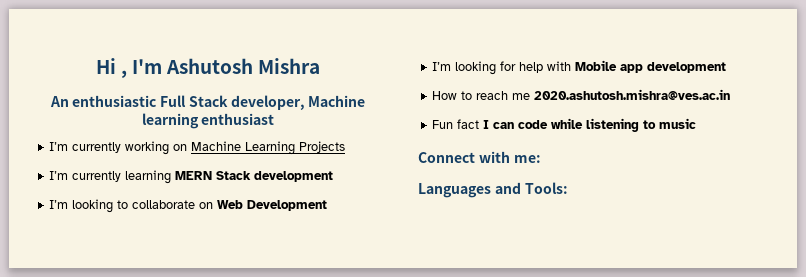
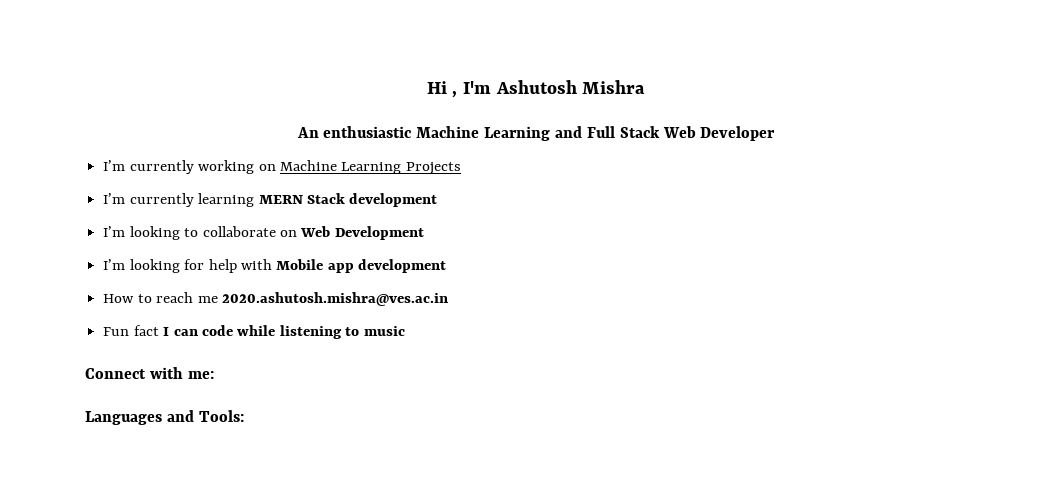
[160,95,366,110] [141,113,275,129] Full Stack developer, Machine learning enthusiast -> [416,126,776,141] Machine Learning and Full Stack Web Developer

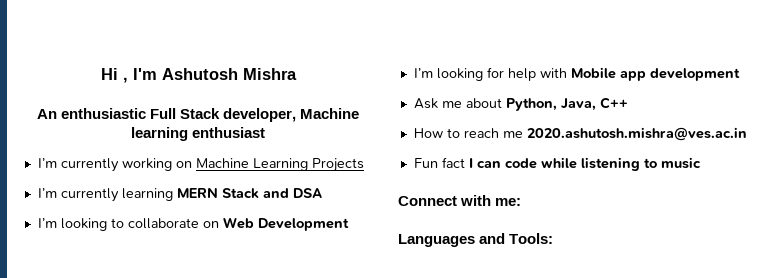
[416,126,776,141] Machine Learning and Full Stack Web Developer -> [149,108,360,122] [130,127,266,141] Full Stack developer, Machine learning enthusiast
[349,193,438,207] development -> [262,188,322,198] and DSA
(447, 266) none -> [413,97,628,111] // Ask me about Python, Java, C++

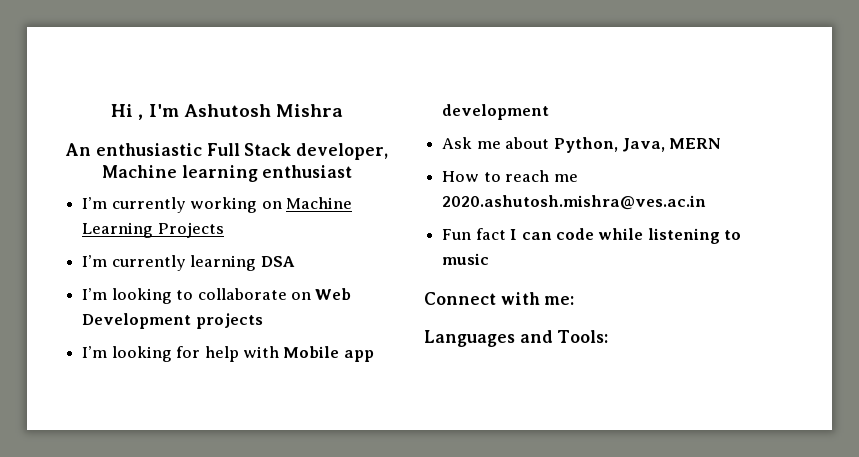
[176,188,289,199] MERN Stack and -> (257, 263) none
(349, 224) none -> [195,313,263,329] projects
[599,97,628,109] C++ -> [669,138,721,149] MERN

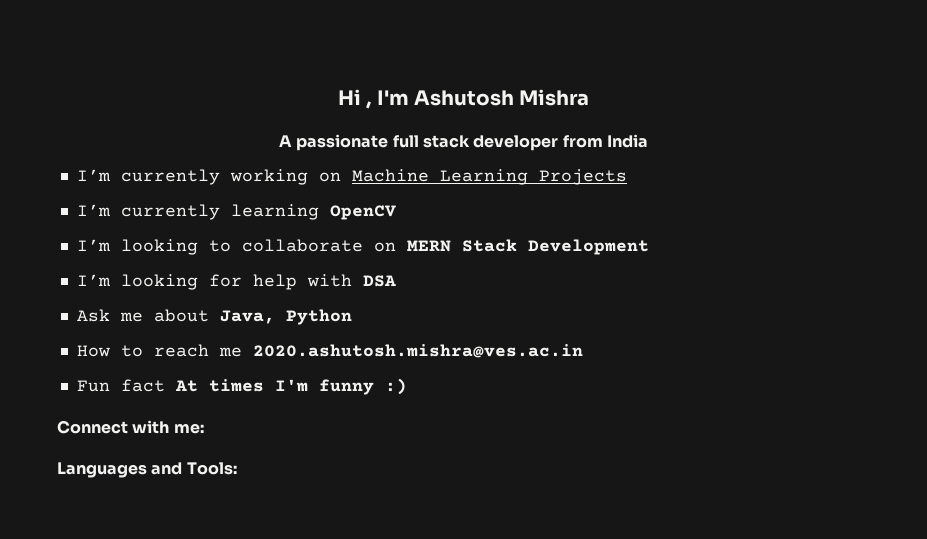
[65,143,388,160] [101,165,353,182] An enthusiastic Full Stack developer, Machine learning enthusiast -> [279,134,648,151] A passionate full stack developer from India
[260,256,295,267] DSA -> [329,205,396,220] OpenCV
[315,288,352,300] Web -> [406,239,517,252] MERN Stack
[195,313,263,329] projects -> (649, 247) none
[283,346,374,362] [442,104,550,120] Mobile app development -> [362,275,396,287] DSA
[553,137,721,153] Python, Java, MERN -> [219,309,352,325] Java, Python
[510,228,742,244] [442,253,490,265] I can code while listening to music -> [174,378,407,395] At times I'm funny :)

